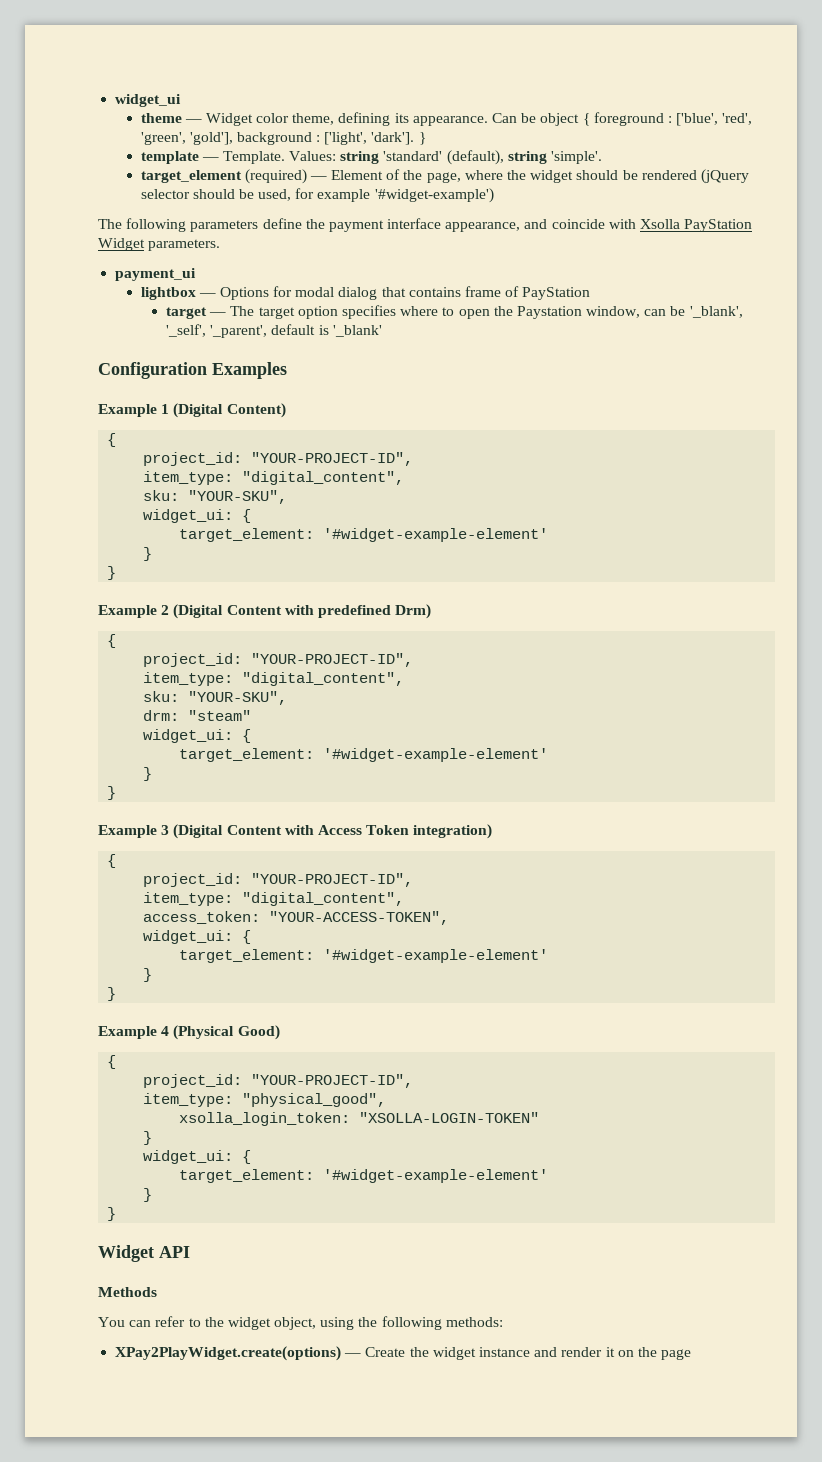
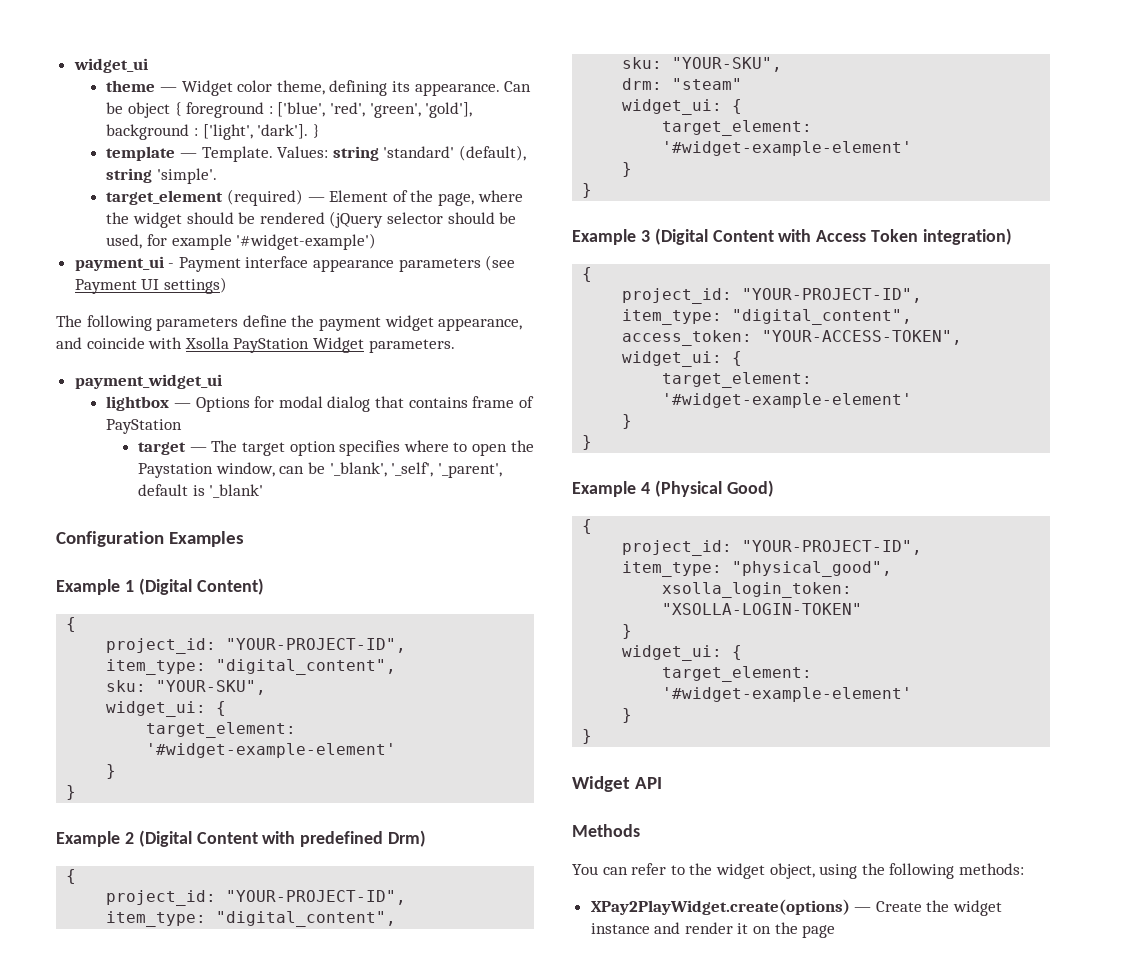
(494, 195) none -> [74,255,516,272] [74,277,227,294] // payment_ui - Payment interface appearance parameters (see Payment UI settings)
[387,218,442,229] interface -> [384,315,434,331] widget
[115,268,197,281] payment_ui -> [74,374,222,389] payment_widget_ui

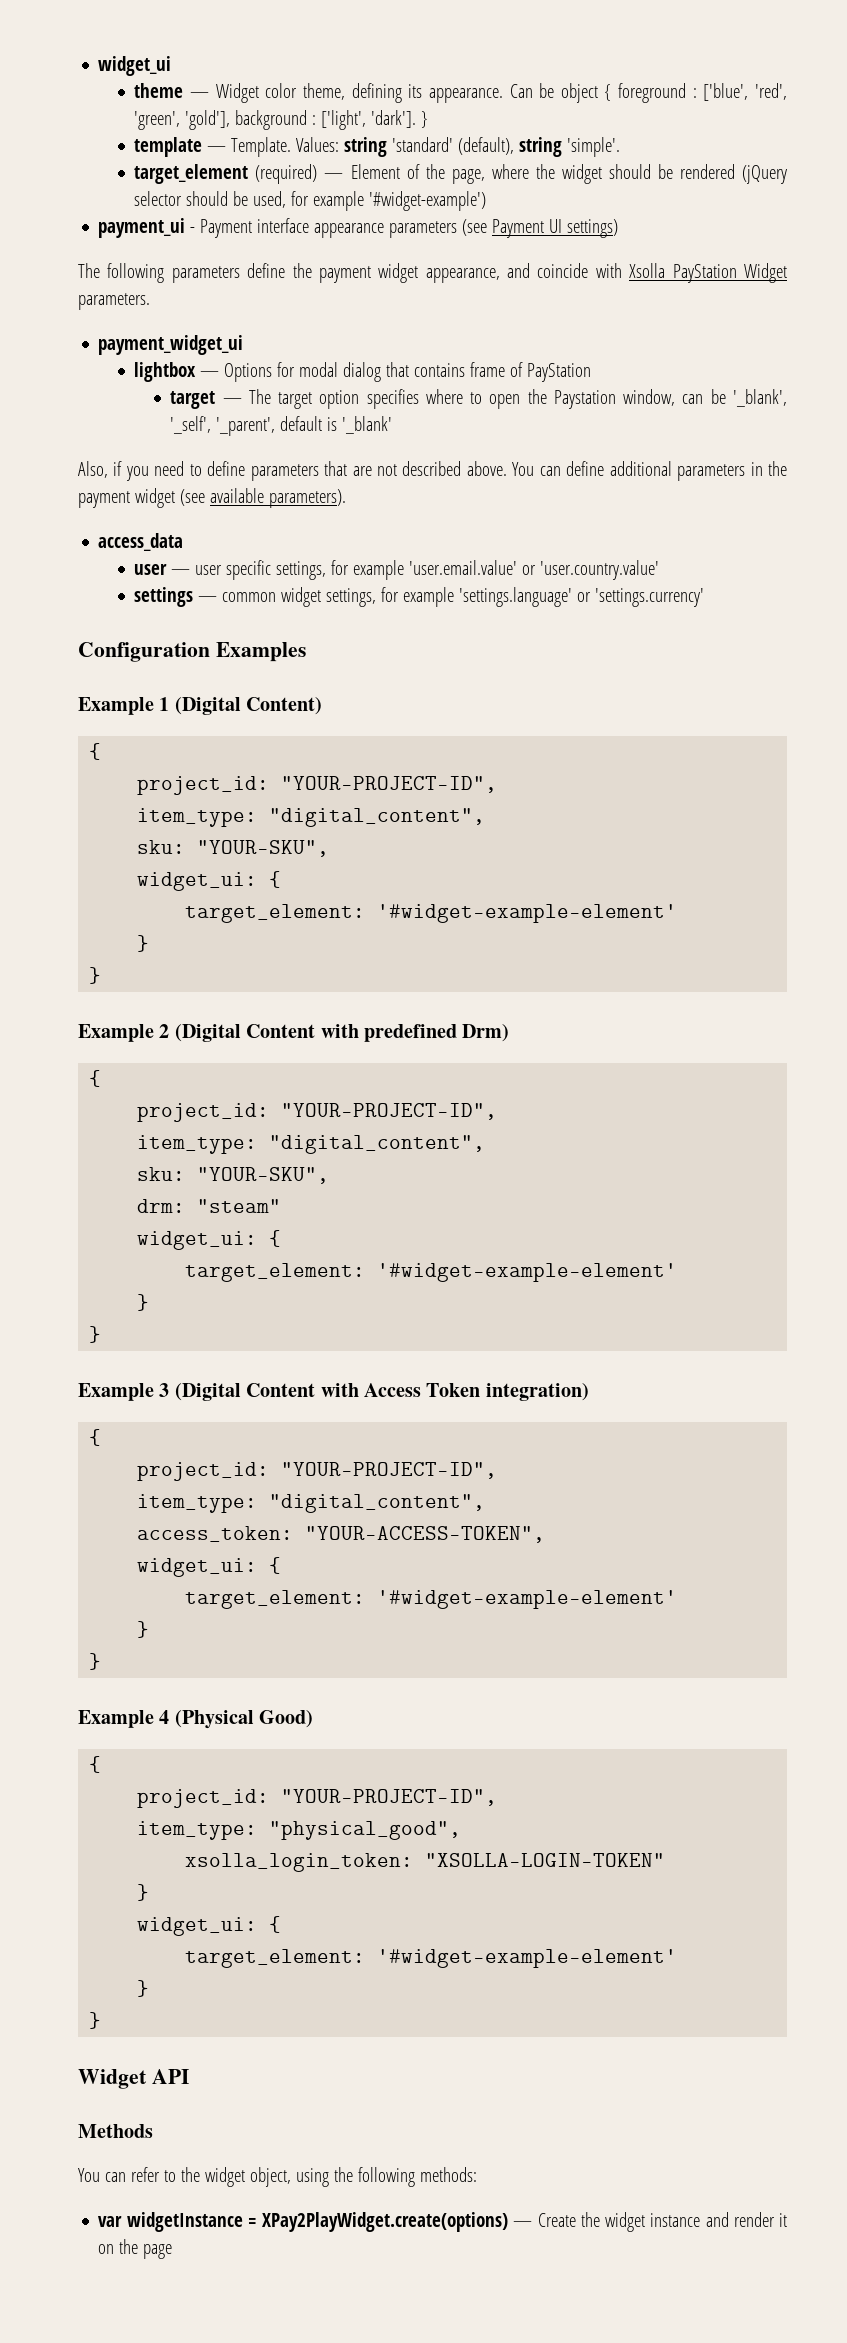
(264, 491) none -> [78,461,787,481] [78,488,346,508] [98,533,184,551] [134,560,660,580] [134,587,705,607] // Also, if you need to define parameters that are not described above. You can define additional parameters in the payment widget (see available parameters). // access_data // user — user specific settings, for example 'user.email.value' or 'user.country.value' // settings — common widget settings, for example 'settings.language' or 'settings.currency'
(1024, 869) none -> [98,2212,257,2232] var widgetInstance =

